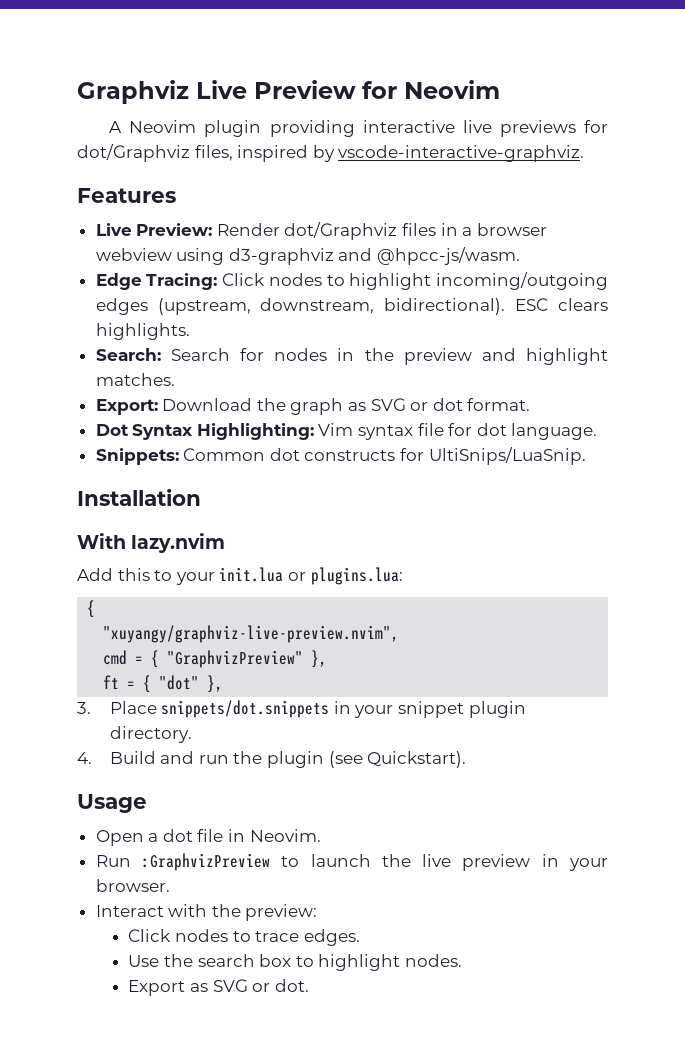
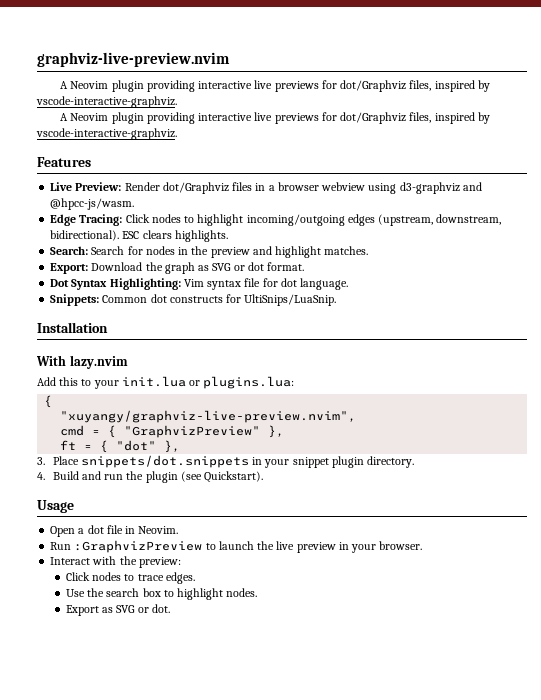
[77,80,500,104] Graphviz Live Preview for Neovim -> [37,52,230,67] [60,80,490,92] [36,96,177,108] graphviz-live-preview.nvim // A Neovim plugin providing interactive live previews for dot/Graphviz files, inspired by vscode-interactive-graphviz.

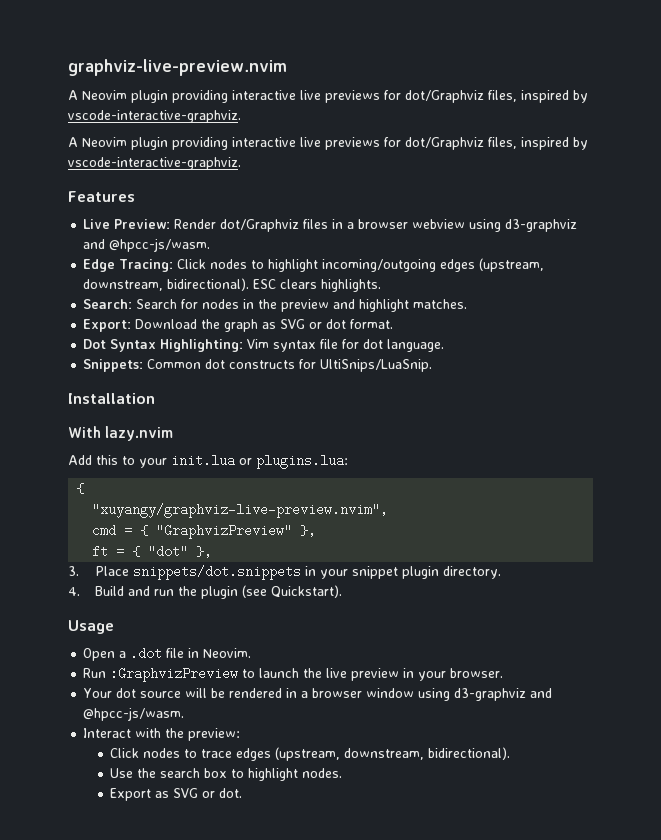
[87,525,104,534] dot -> [130,647,163,660] .dot
(423, 545) none -> [83,688,553,701] [83,707,185,721] // Your dot source will be rendered in a browser window using d3-graphviz and @hpcc-js/wasm.
[165,572,195,584] edges. -> [236,747,511,761] edges (upstream, downstream, bidirectional).

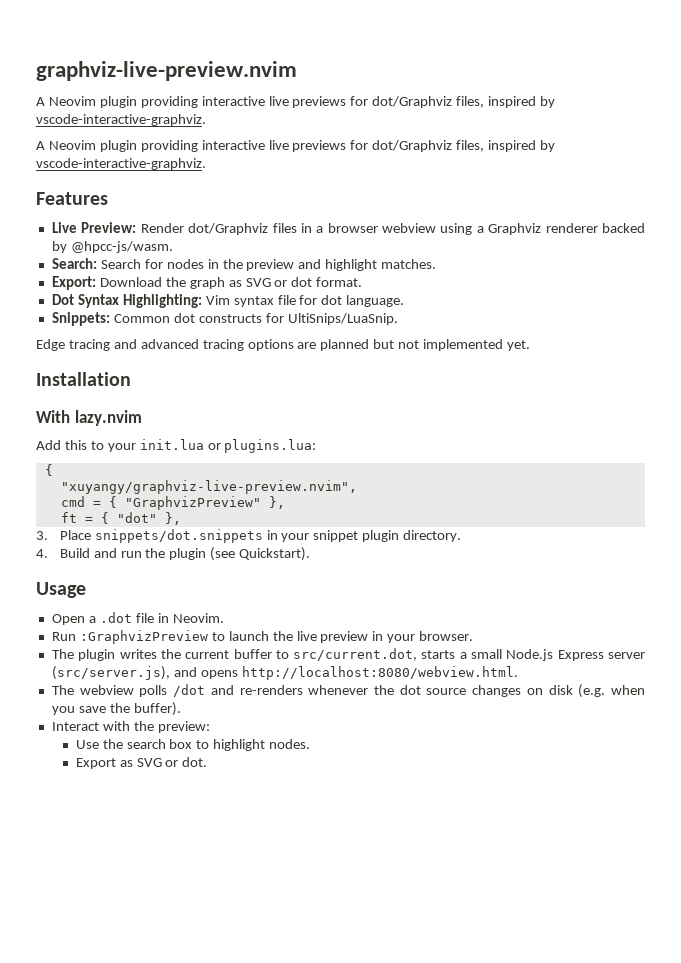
[505,219,578,232] [83,238,211,252] [83,258,545,272] [83,278,382,292] d3-graphviz and @hpcc-js/wasm. // Edge Tracing: Click nodes to highlight incoming/outgoing edges (upstream, downstream, bidirectional). ESC clears highlights. -> [476,223,645,235] [51,241,173,253] a Graphviz renderer backed by @hpcc-js/wasm.
(433, 365) none -> [36,339,531,351] // Edge tracing and advanced tracing options are planned but not implemented yet.
[83,688,553,701] [83,707,185,721] [83,728,241,741] [110,747,511,761] Your dot source will be rendered in a browser window using d3-graphviz and @hpcc-js/wasm. // Interact with the preview: // Click nodes to trace edges (upstream, downstream, bidirectional). -> [51,648,645,661] [51,666,518,680] [51,684,646,698] [51,702,181,716] [51,721,210,733] The plugin writes the current buffer to src/current.dot, starts a small Node.js Express server (src/server.js), and opens http://localhost:8080/webview.html. // The webview polls /dot and re-renders whenever the dot source changes on disk (e.g. when you save the buffer). // Interact with the preview:

